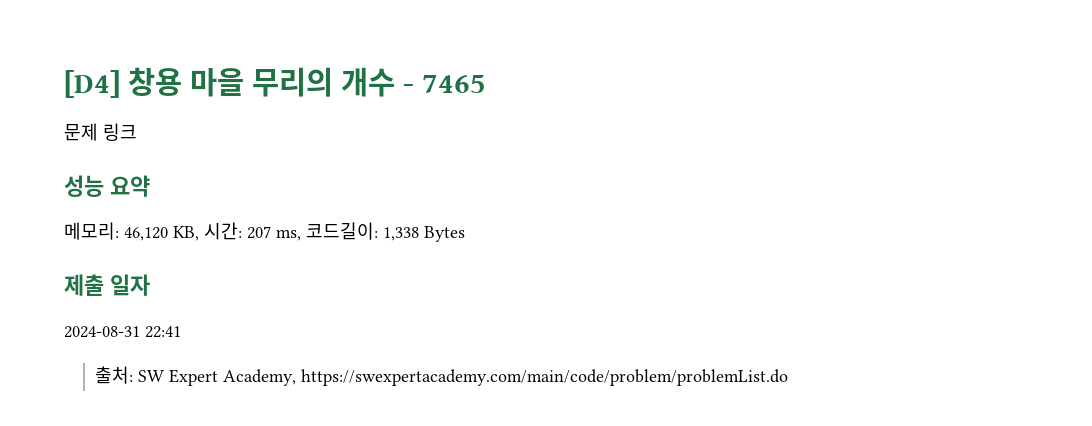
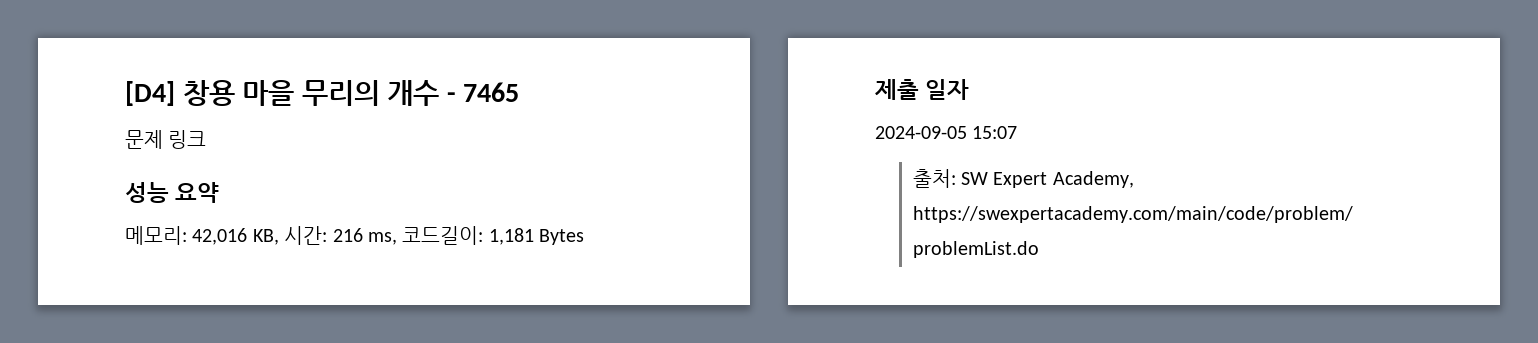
[124,227,168,241] 46,120 -> [192,228,248,245] 42,016
[247,226,271,239] 207 -> [332,228,363,242] 216
[383,227,419,241] 1,338 -> [488,228,534,245] 1,181
[64,326,181,338] 2024-08-31 22:41 -> [875,126,1018,139] 2024-09-05 15:07

